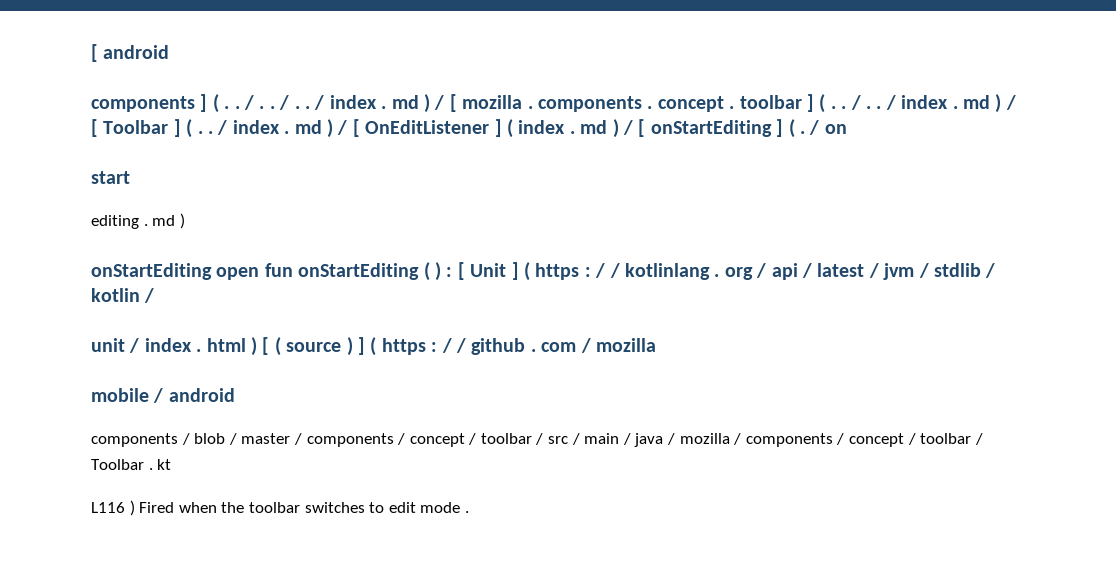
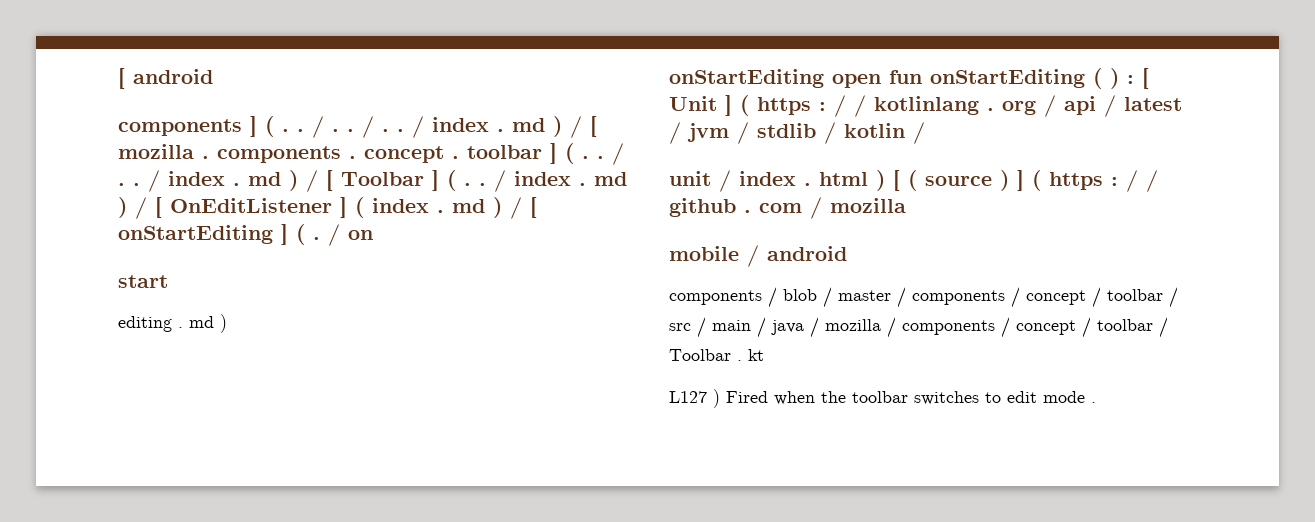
[91,502,125,513] L116 -> [669,391,707,403] L127

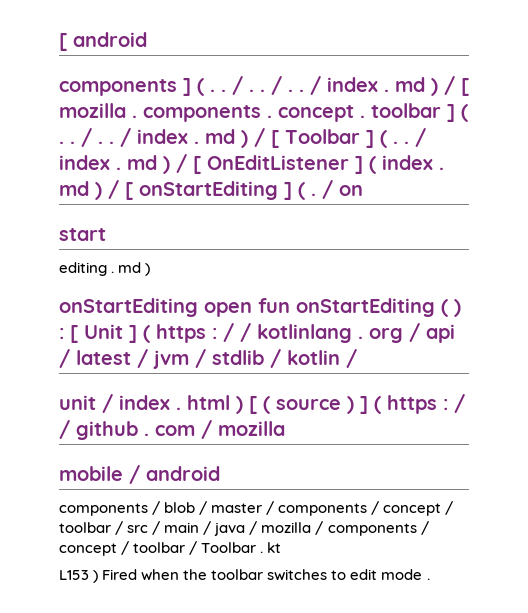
[669,391,707,403] L127 -> [59,570,89,580] L153

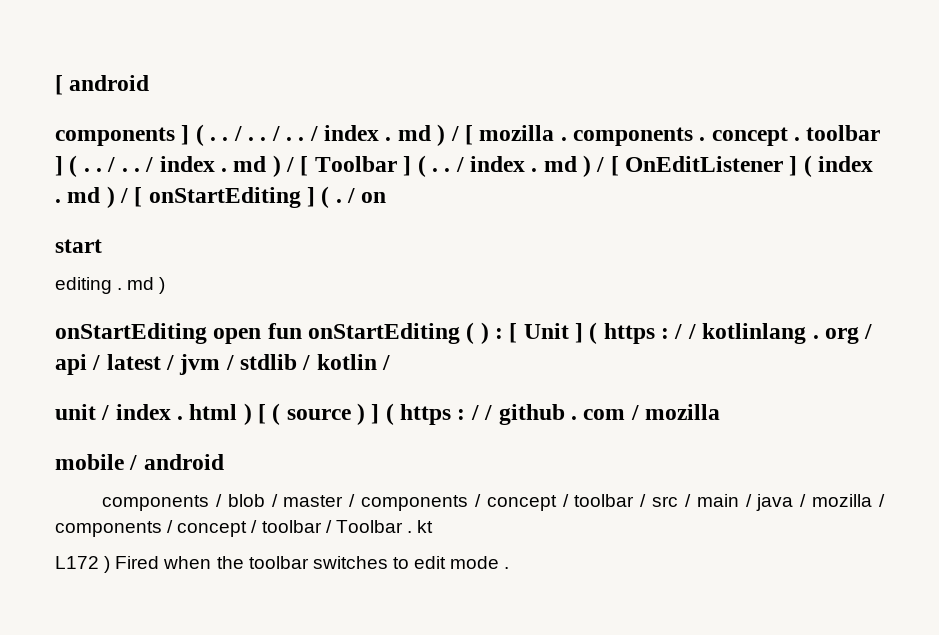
[59,570,89,580] L153 -> [55,556,99,569] L172

